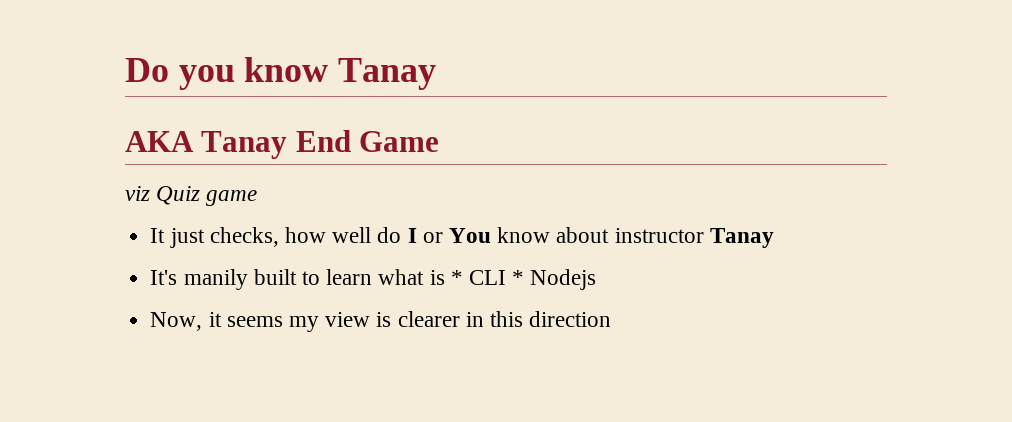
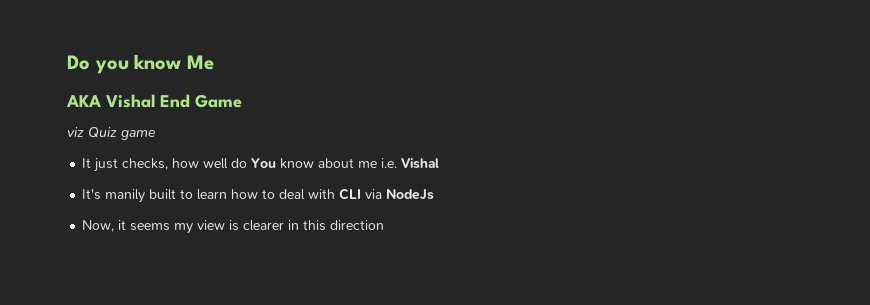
[338,58,437,90] Tanay -> [186,55,214,70] Me
[201,131,288,159] Tanay -> [106,94,155,108] Vishal
[407,228,443,243] I or -> (248, 163) none
[614,228,774,248] instructor Tanay -> [358,158,440,169] me i.e. Vishal
[378,269,597,290] what is * CLI * Nodejs -> [231,188,435,200] how to deal with CLI via NodeJs

